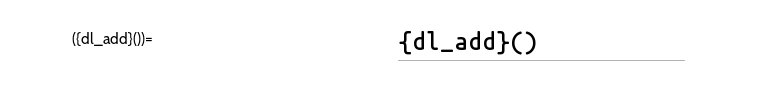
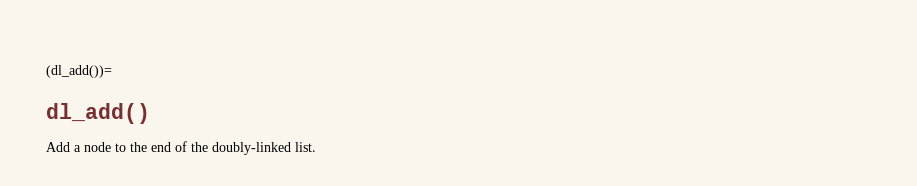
[72,32,153,47] [398,31,537,55] ({dl_add}())= // {dl_add}() -> [46,65,112,78] [46,103,150,124] [46,141,316,155] (dl_add())= // dl_add() // Add a node to the end of the doubly-linked list.

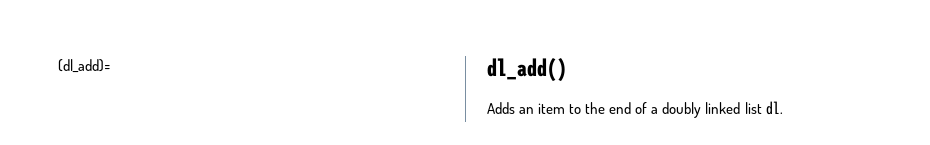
[46,65,112,78] (dl_add())= -> [58,59,111,73] (dl_add)=
[46,142,111,152] Add a node -> [487,102,566,114] Adds an item
[191,142,316,155] the doubly-linked list. -> [651,101,783,118] a doubly linked list dl.

